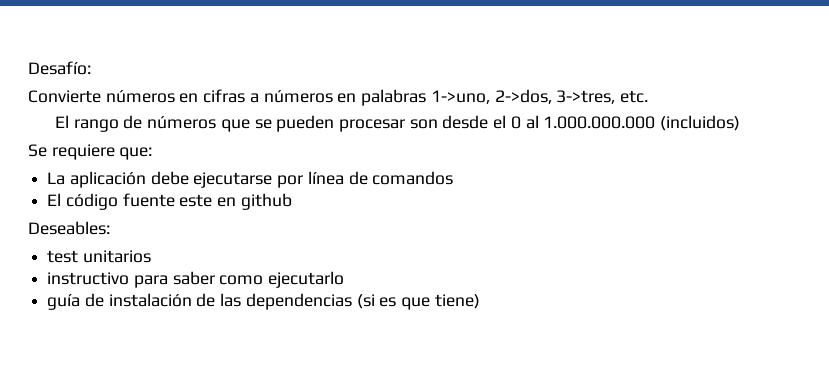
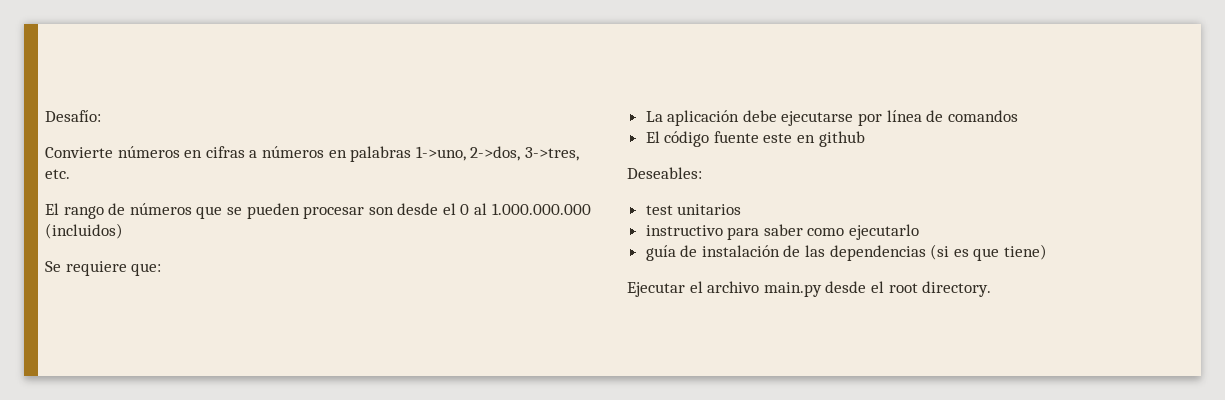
(480, 301) none -> [627,281,992,297] // Ejecutar el archivo main.py desde el root directory.

